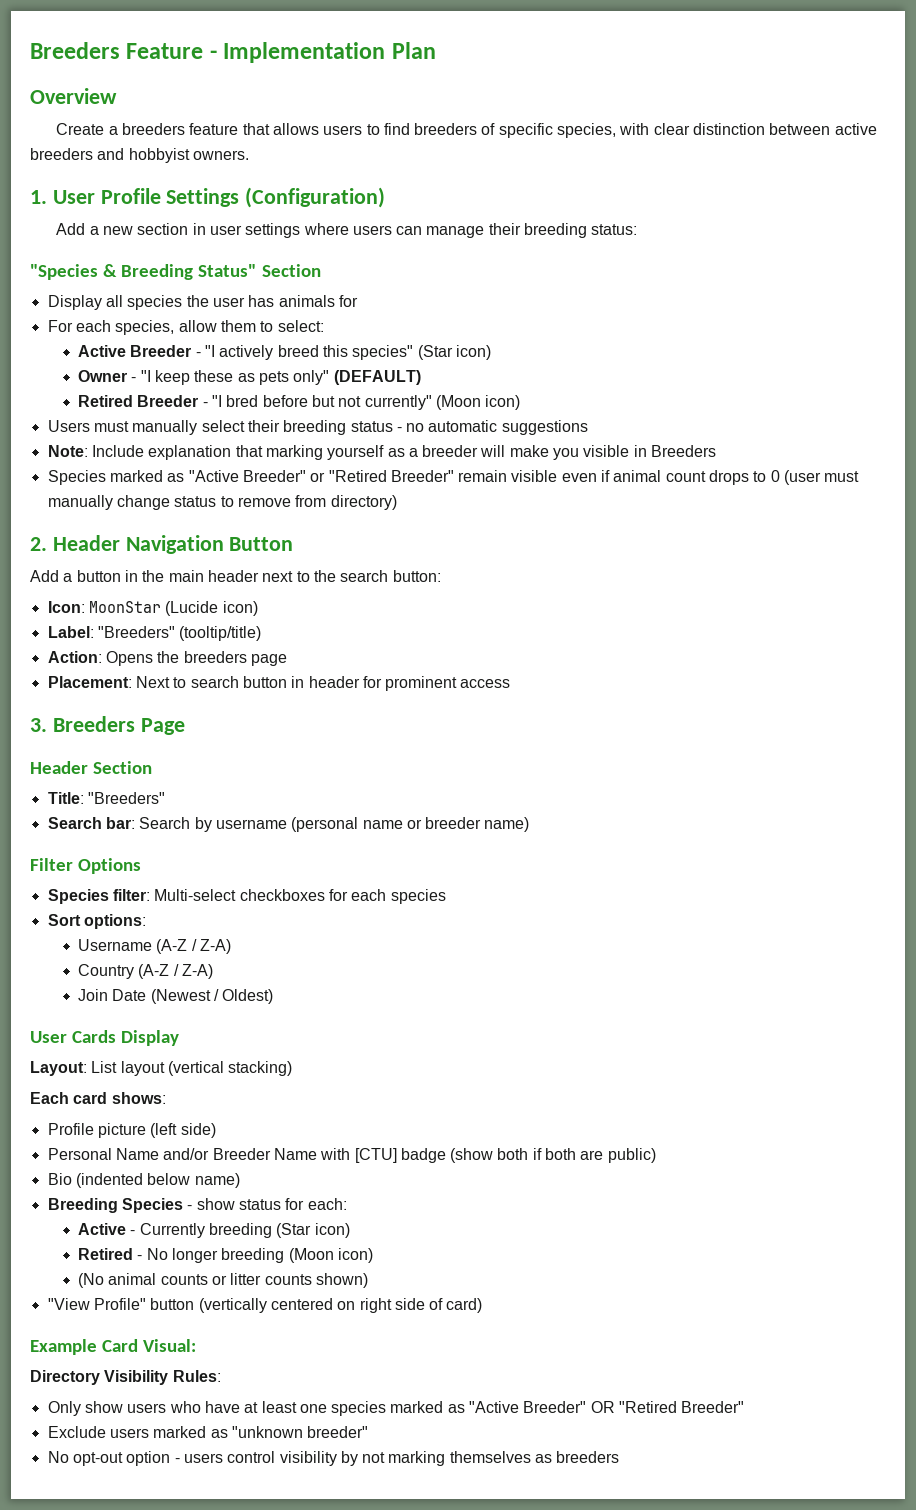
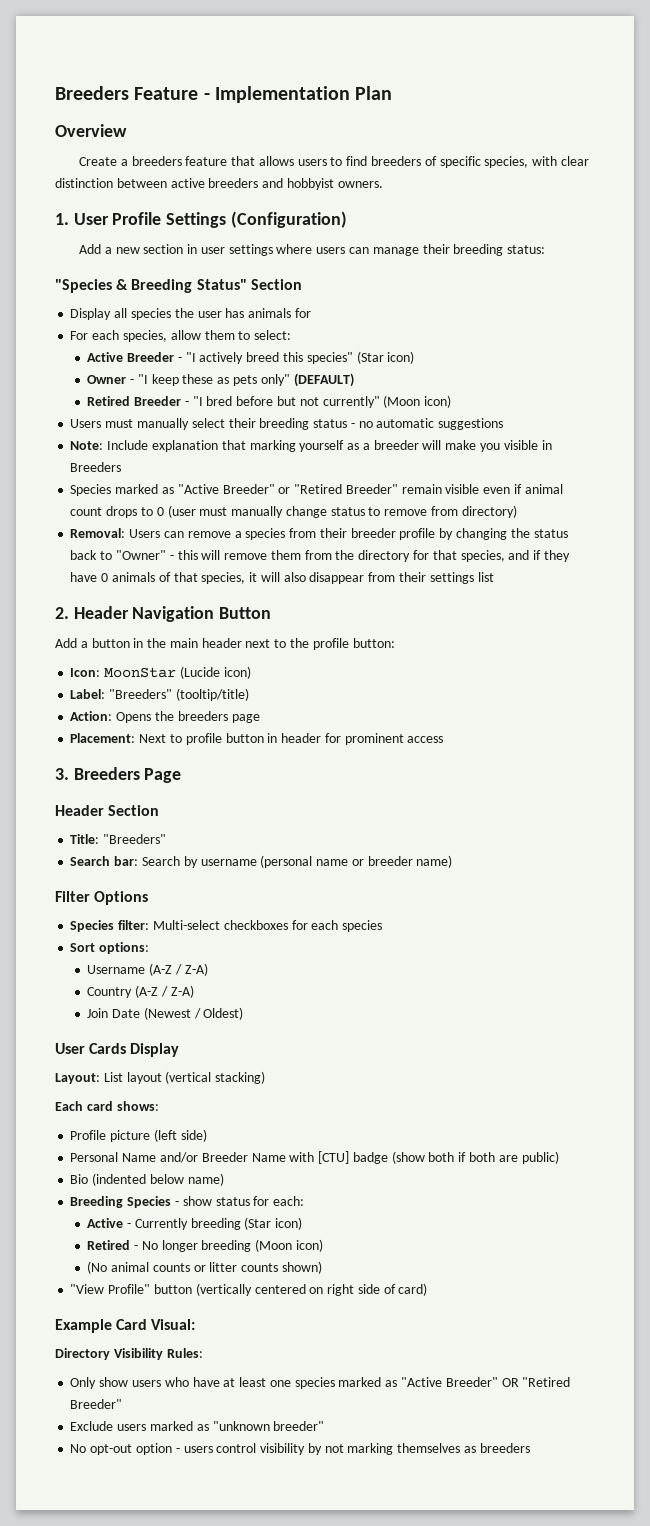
(397, 502) none -> [70,528,568,540] [70,550,570,562] [70,572,494,584] // Removal: Users can remove a species from their breeder profile by changing the status back to "Owner" - this will remove them from the directory for that species, and if they have 0 animals of that species, it will also disappear from their settings list
[340,570,389,582] search -> [312,638,349,650] profile
[190,676,239,688] search -> [185,733,222,745] profile

